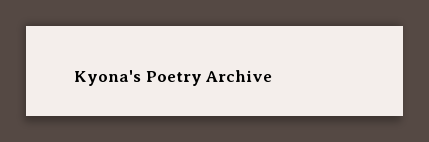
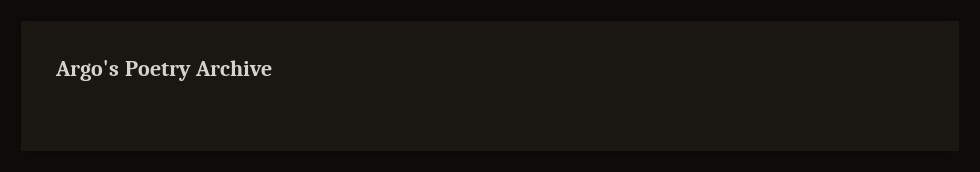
[74,70,141,86] Kyona's -> [55,60,119,81] Argo's

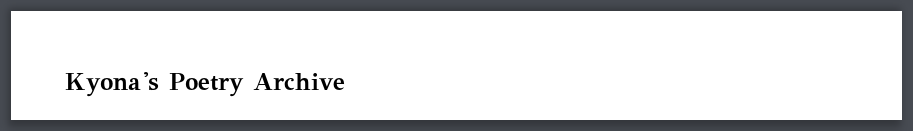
[55,60,119,81] Argo's -> [65,72,159,97] Kyona's

